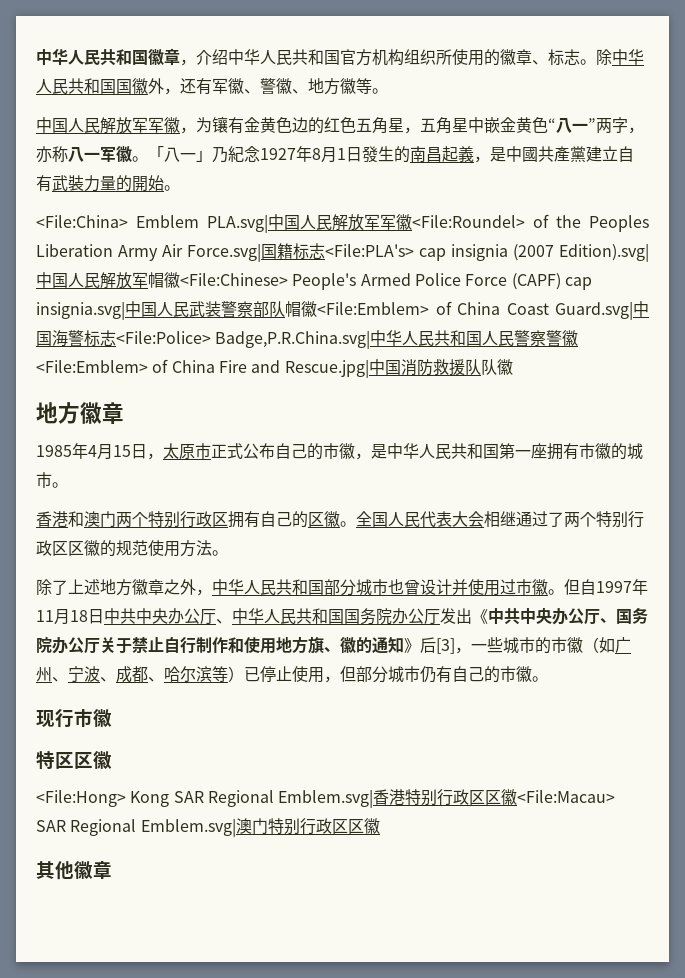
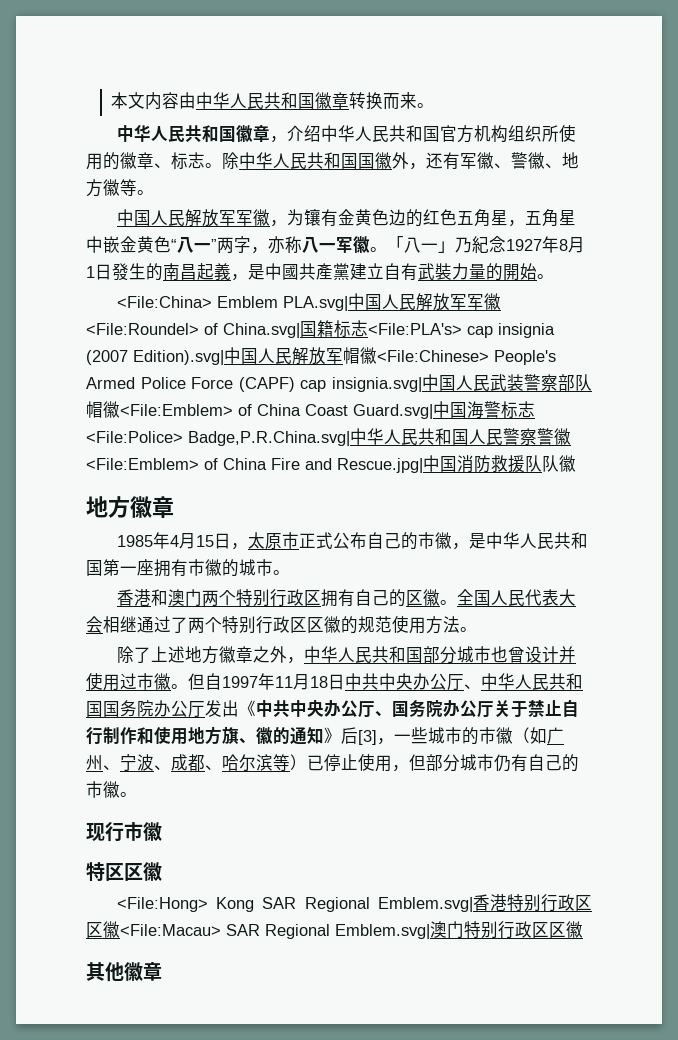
(36, 57) none -> [111,92,435,110] 本文内容由中华人民共和国徽章转换而来。 //
[556,215,649,232] [36,244,261,262] the Peoples Liberation Army Air Force.svg| -> [223,323,300,338] China.svg|

